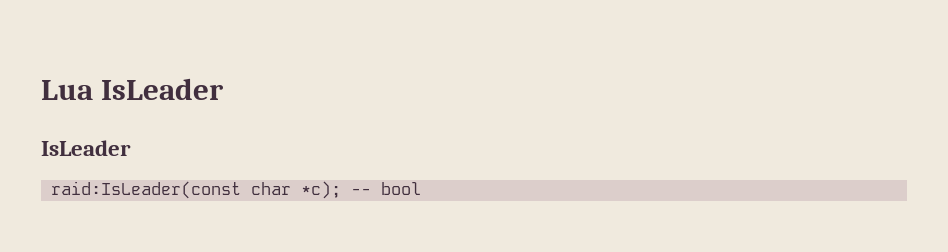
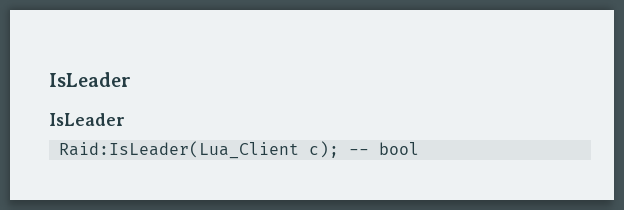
[41,80,93,100] Lua -> (49, 79) none
[51,181,342,199] raid:IsLeader(const char *c); -> [58,141,339,159] Raid:IsLeader(Lua_Client c);

